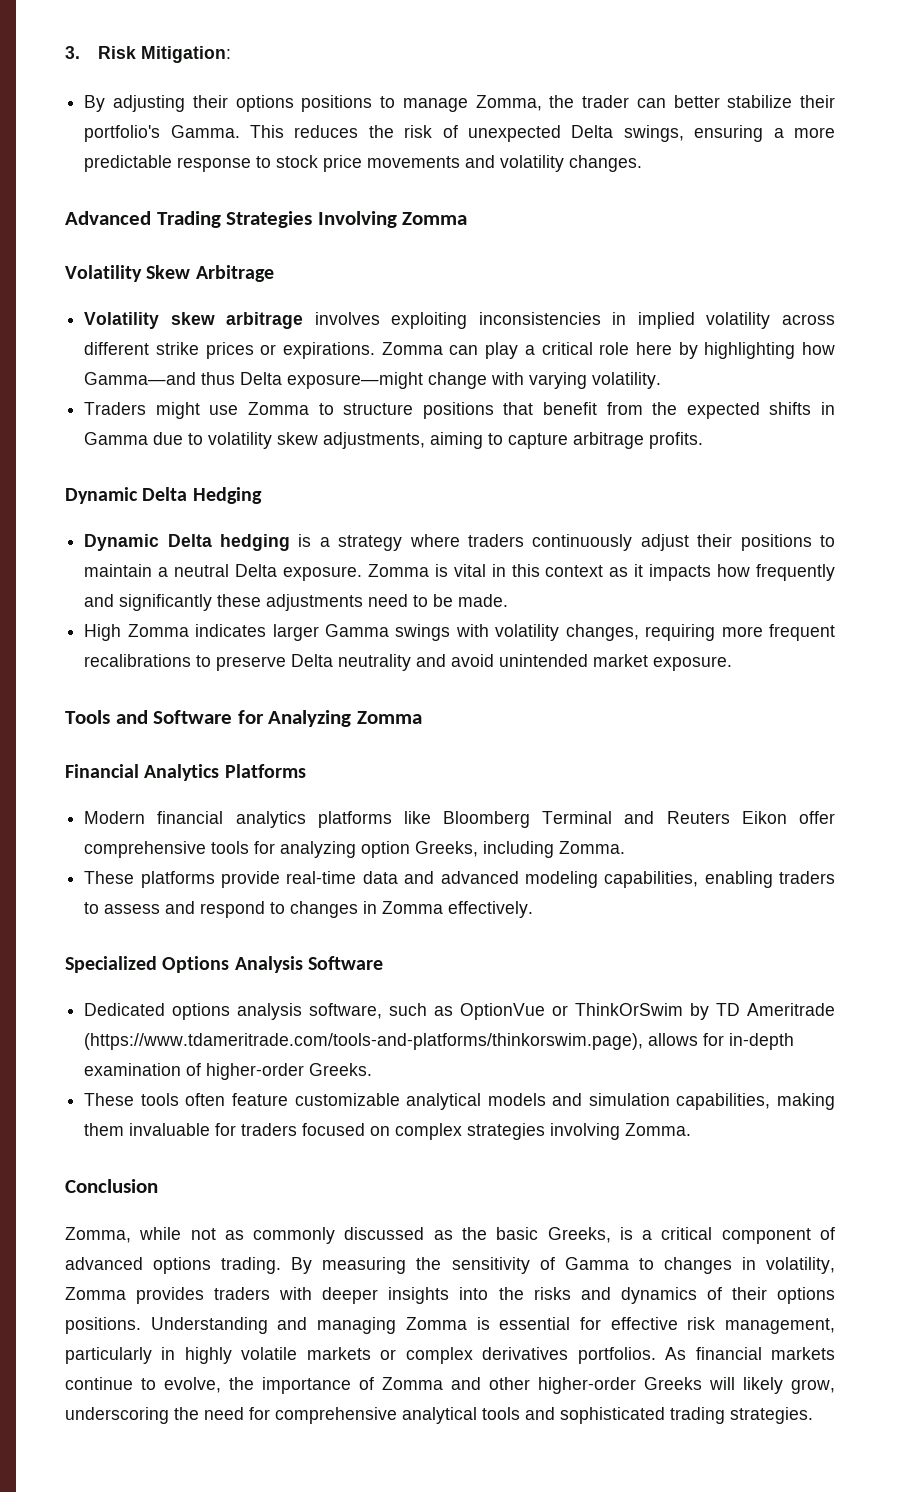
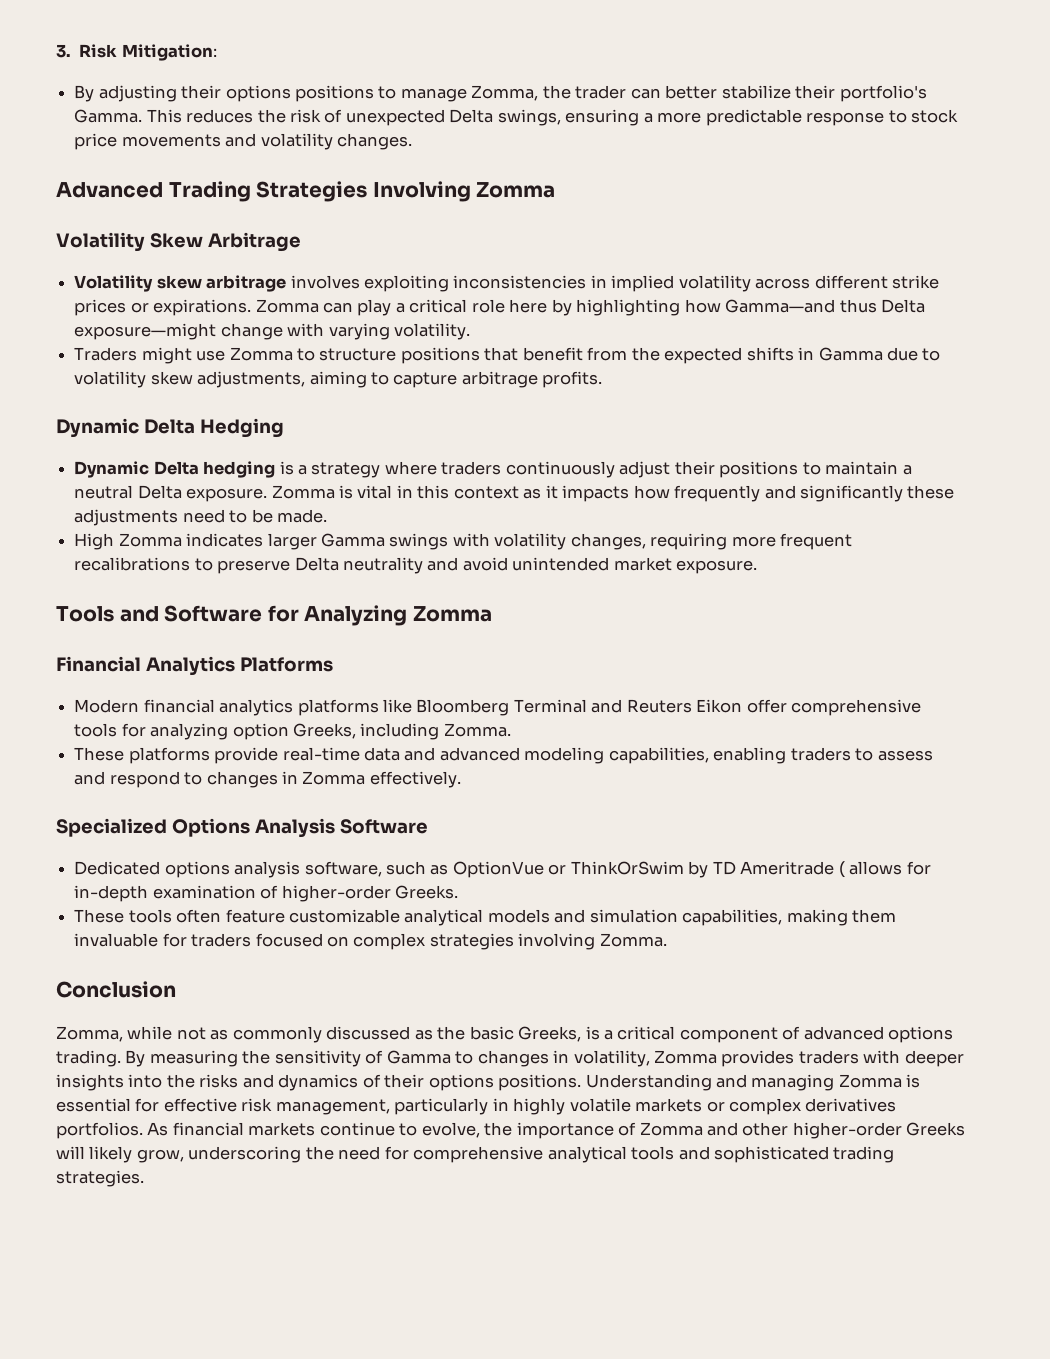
[84,1033,644,1050] (https://www.tdameritrade.com/tools-and-platforms/thinkorswim.page), -> [838,861,845,878] (

